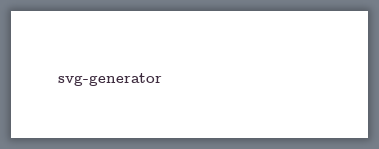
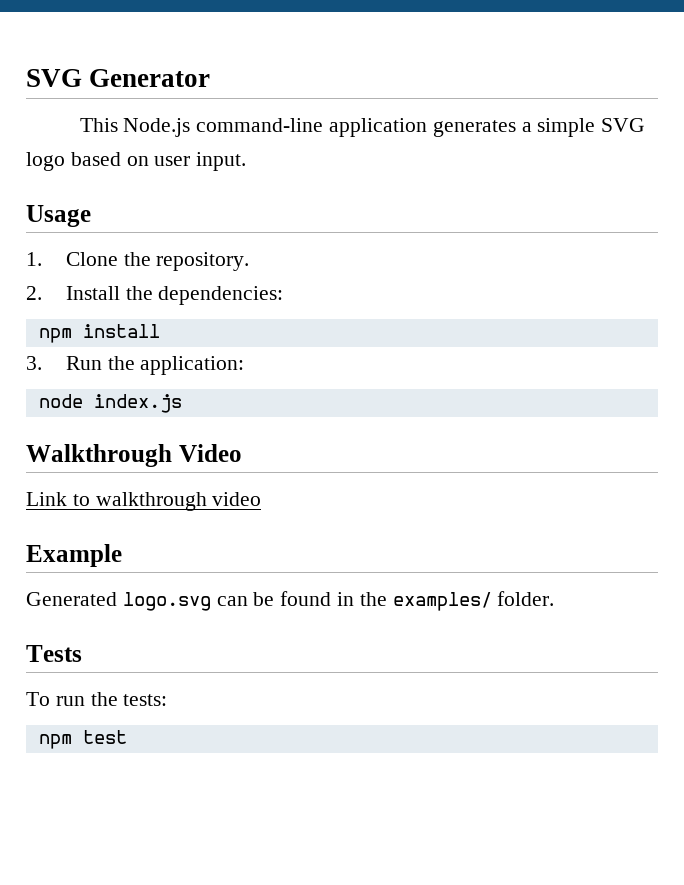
[58,73,162,86] svg-generator -> [26,69,211,87] [79,118,646,137] [26,152,247,171] [26,205,91,227] [26,252,250,271] [26,286,284,305] [38,324,160,343] [26,356,245,375] [38,394,182,413] [26,444,242,467] [26,492,262,511] [26,544,122,567] [26,591,555,611] [26,645,82,662] [26,692,168,706] [38,730,127,749] SVG Generator // This Node.js command-line application generates a simple SVG logo based on user input. // Usage // 1. Clone the repository. // 2. Install the dependencies: // npm install // 3. Run the application: // node index.js // Walkthrough Video // Link to walkthrough video // Example // Generated logo.svg can be found in the examples/ folder. // Tests // To run the tests: // npm test

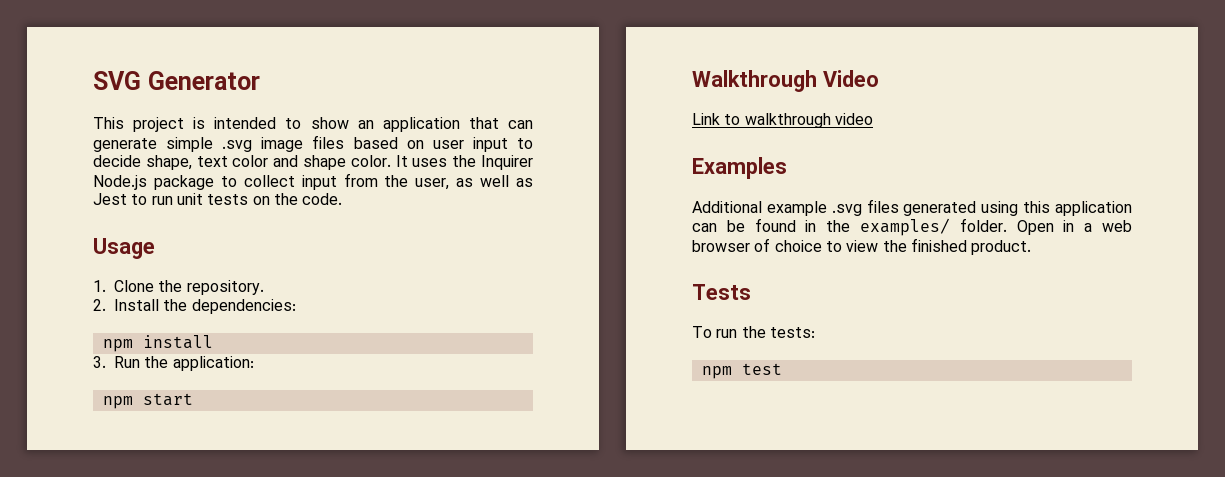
[123,118,646,137] [26,152,247,171] Node.js command-line application generates a simple SVG logo based on user input. -> [133,117,533,132] [93,135,533,152] [93,155,534,170] [93,173,533,190] [93,193,343,205] project is intended to show an application that can generate simple .svg image files based on user input to decide shape, text color and shape color. It uses the Inquirer Node.js package to collect input from the user, as well as Jest to run unit tests on the code.
[38,394,182,413] node index.js -> [102,393,193,409] npm start
[26,544,122,567] [26,592,211,611] Example // Generated logo.svg -> [692,157,787,179] [692,199,1132,216] Examples // Additional example .svg files generated using this application
(555, 598) none -> [1016,220,1132,235] [692,238,1032,255] Open in a web browser of choice to view the finished product.

